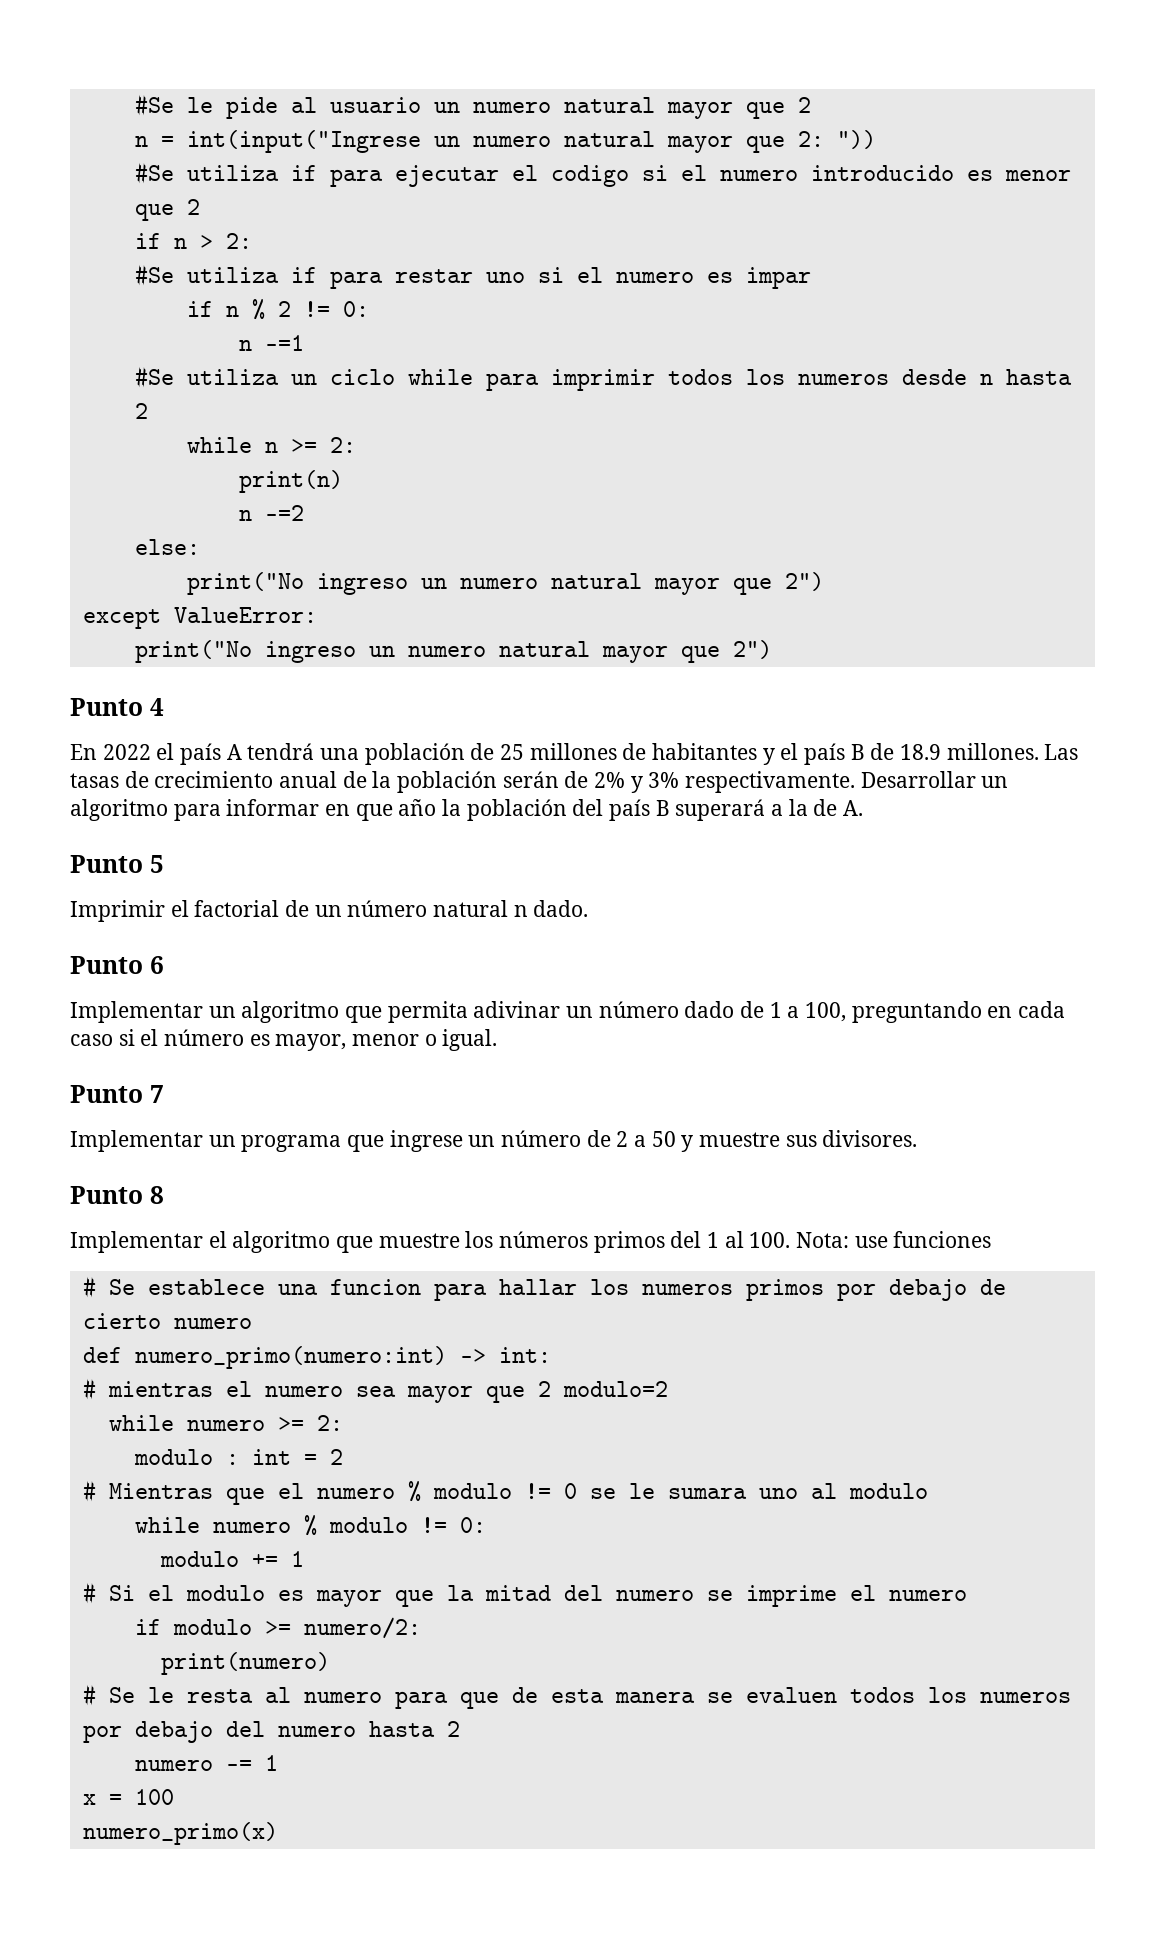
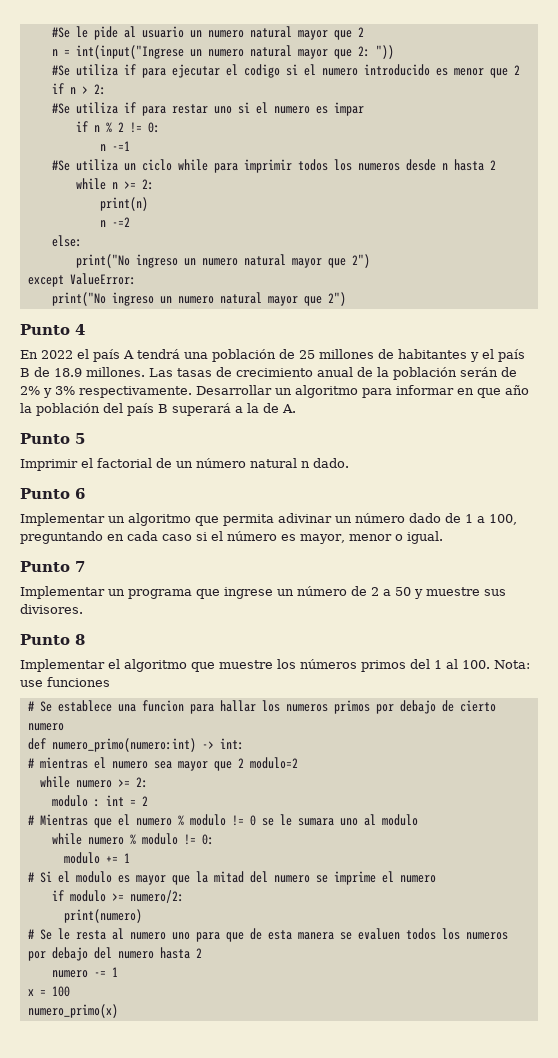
(382, 1697) none -> [171,932,190,940] uno

